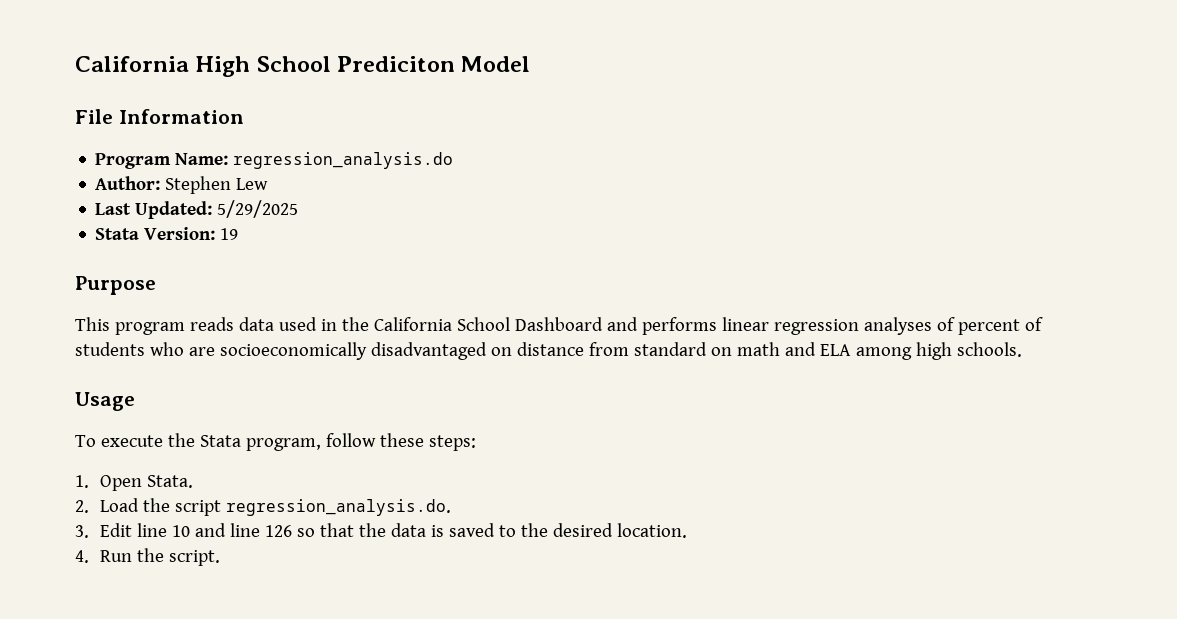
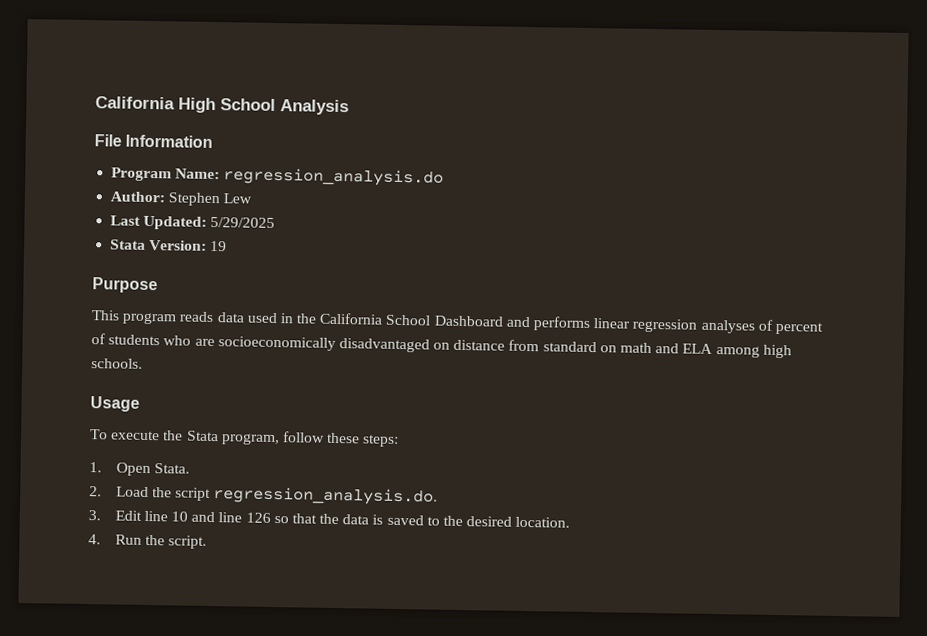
[337,56,531,72] Prediciton Model -> [280,99,349,116] Analysis

